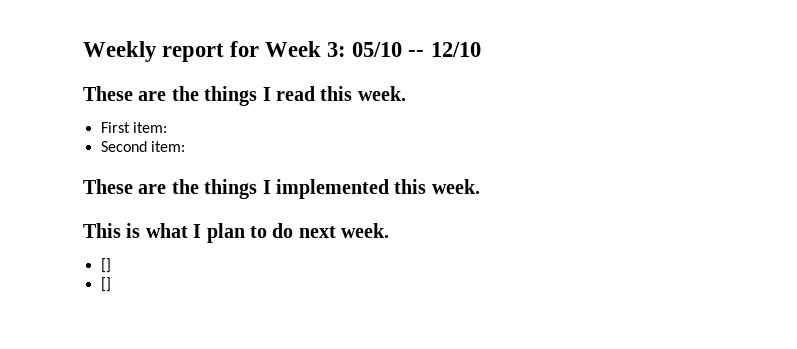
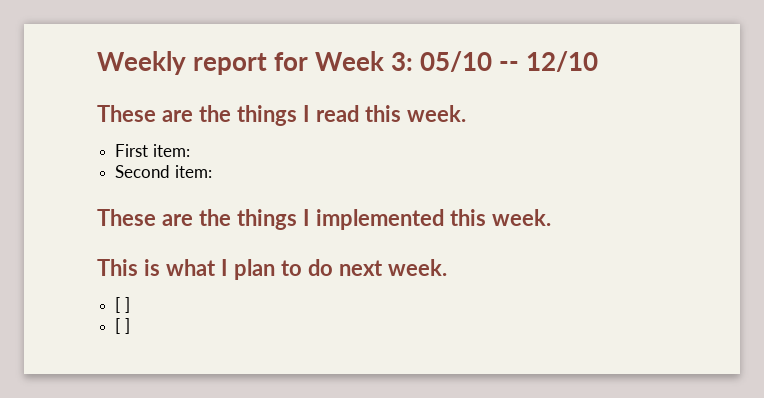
[100,258,111,273] [100,277,111,292] [] // [] -> [115,297,130,313] [115,318,130,334] [ ] // [ ]

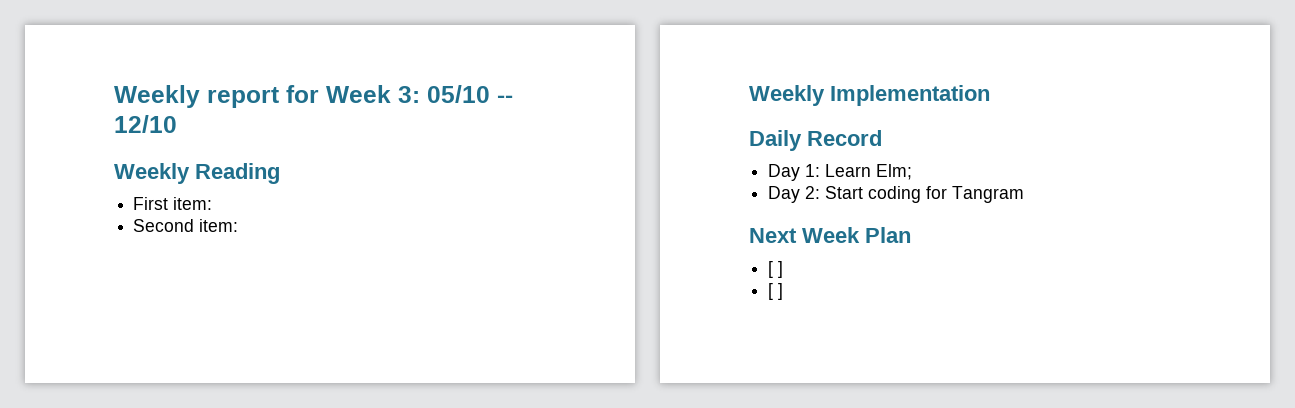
[97,105,466,126] [115,144,190,157] [115,165,212,178] [97,209,551,230] [97,259,447,280] These are the things I read this week. // First item: // Second item: // These are the things I implemented this week. // This is what I plan to do next week. -> [114,163,280,184] [133,197,213,210] [133,219,239,232] [749,85,990,106] [749,130,882,151] [768,164,913,181] [768,186,1025,203] [749,227,911,243] Weekly Reading // First item: // Second item: // Weekly Implementation // Daily Record // Day 1: Learn Elm; // Day 2: Start coding for Tangram // Next Week Plan

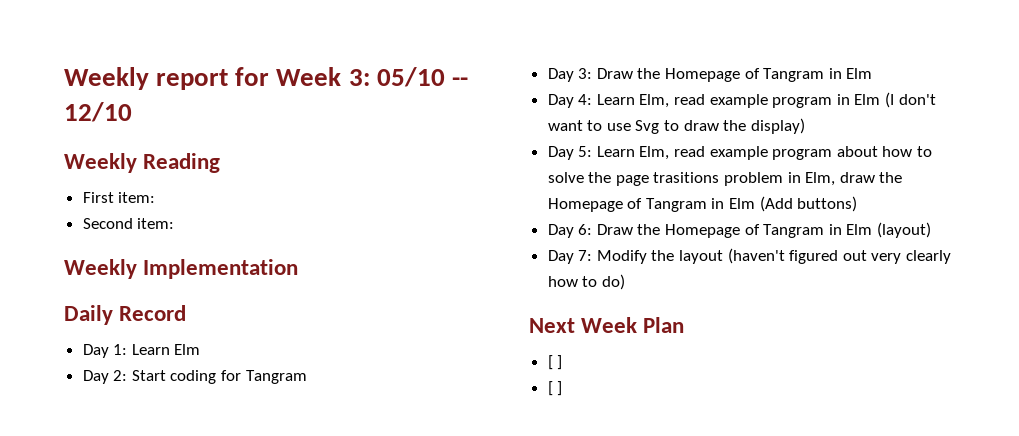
[876,164,913,180] Elm; -> [174,344,201,355] Elm
(1025, 194) none -> [547,68,873,82] [547,92,936,108] [547,118,805,134] [547,146,933,160] [547,172,903,186] [547,196,858,212] [547,222,932,238] [547,248,952,264] [547,274,625,290] // Day 3: Draw the Homepage of Tangram in Elm // Day 4: Learn Elm, read example program in Elm (I don't want to use Svg to draw the display) // Day 5: Learn Elm, read example program about how to solve the page trasitions problem in Elm, draw the Homepage of Tangram in Elm (Add buttons) // Day 6: Draw the Homepage of Tangram in Elm (layout) // Day 7: Modify the layout (haven't figured out very clearly how to do)

